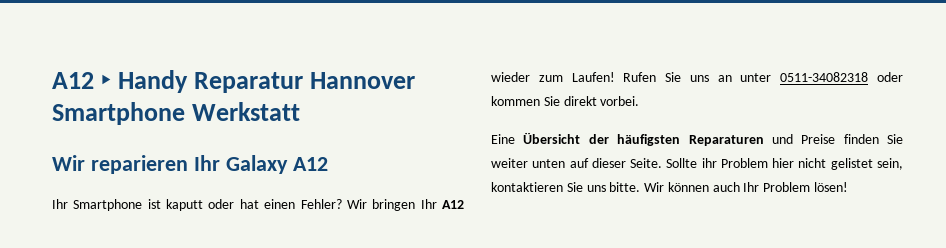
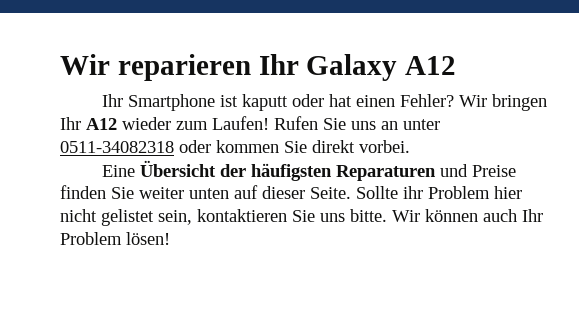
[52,70,415,93] [52,102,300,125] A12 ‣ Handy Reparatur Hannover Smartphone Werkstatt // -> (60, 64) none

